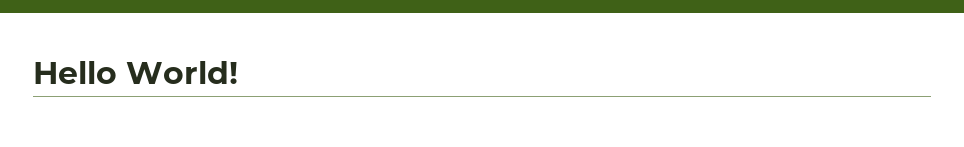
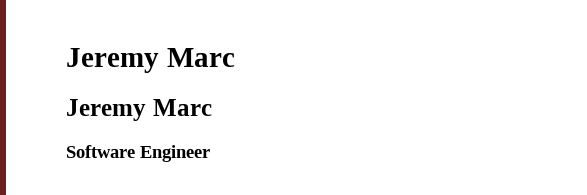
[33,61,238,84] Hello World! -> [66,48,235,73] [66,99,212,121] [66,145,210,162] Jeremy Marc // Jeremy Marc // Software Engineer

